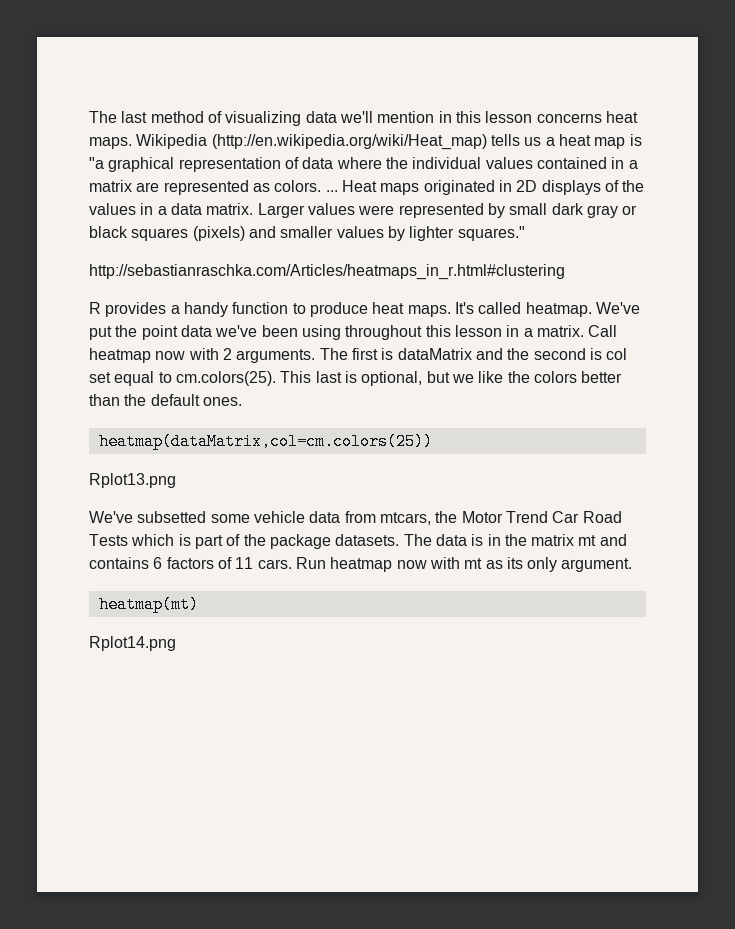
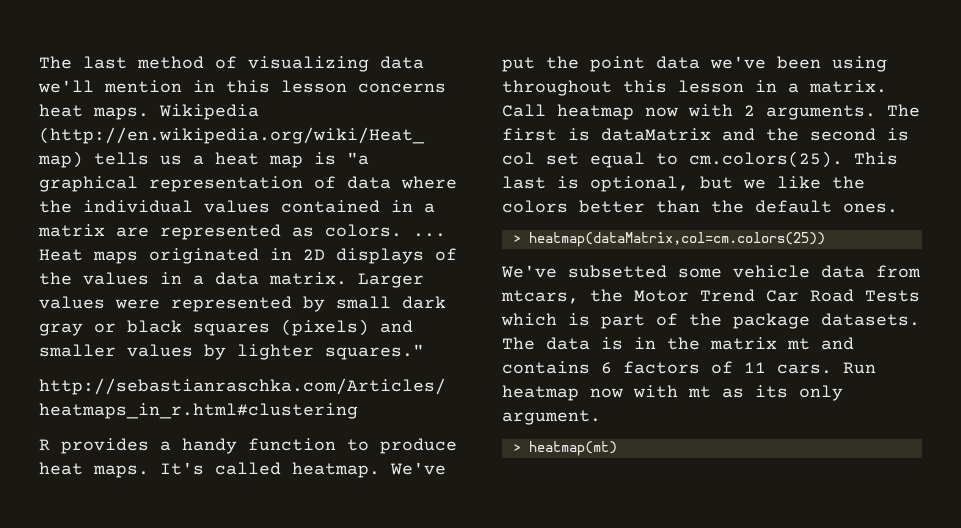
(242, 401) none -> [512,235,521,243] >
[89,473,176,488] // Rplot13.png -> (825, 239) none
(633, 565) none -> [512,444,521,452] >
[89,636,176,651] // Rplot14.png -> (617, 448) none

